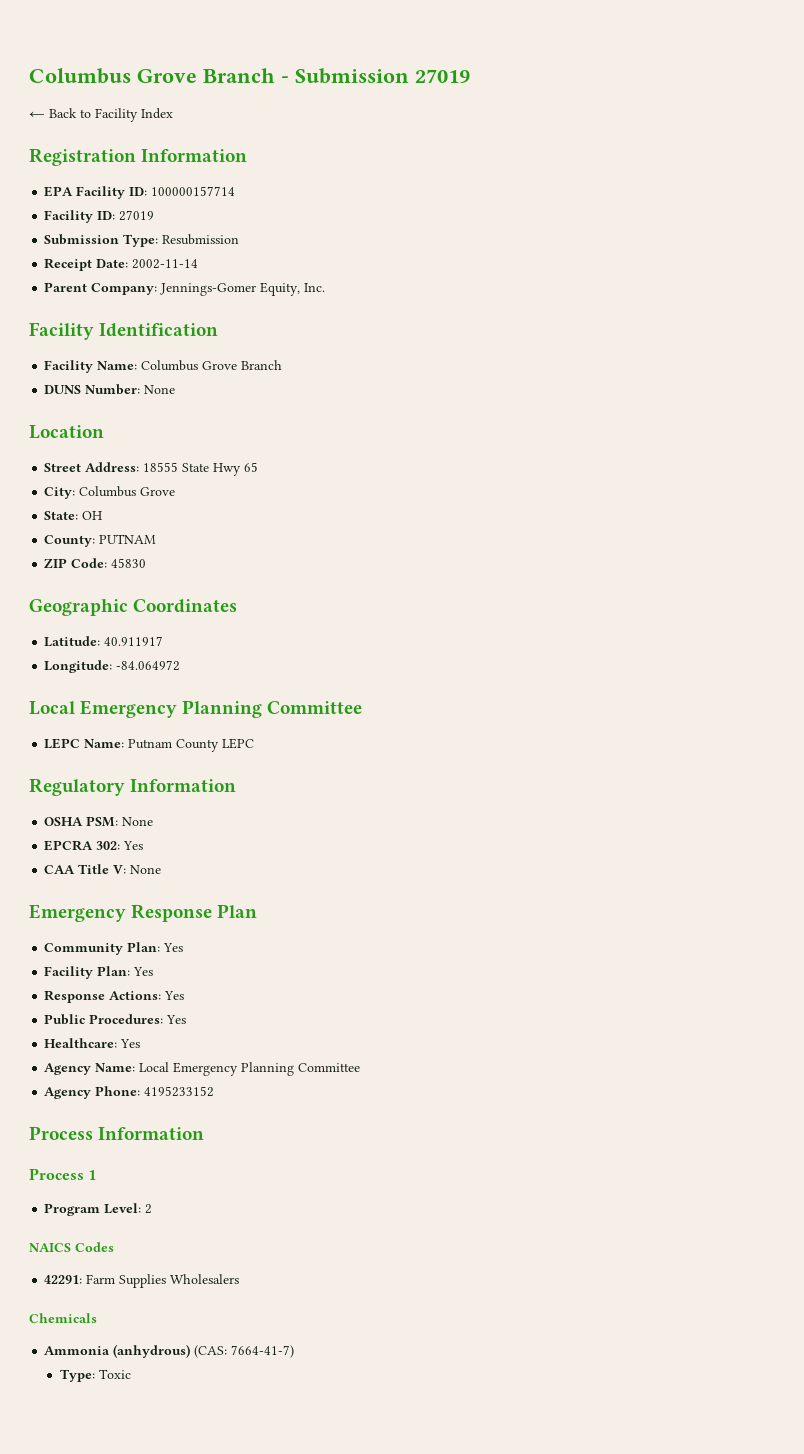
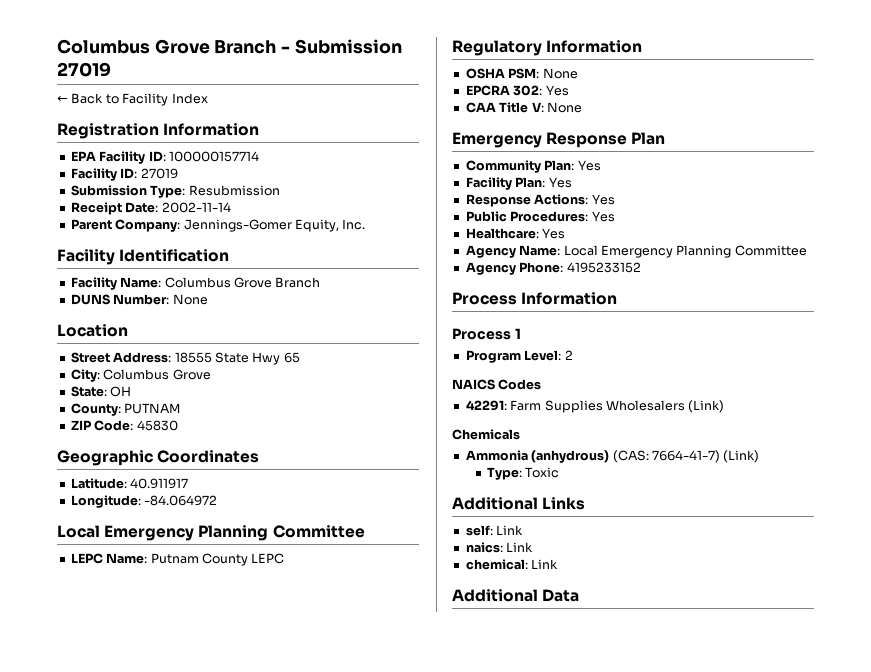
(240, 1279) none -> [688,400,725,413] (Link)
(295, 1351) none -> [723,450,760,463] (Link)
(131, 1374) none -> [452,497,586,510] [465,525,524,536] [465,542,534,553] [465,559,559,570] [452,589,580,602] // Additional Links // self: Link // naics: Link // chemical: Link // Additional Data

